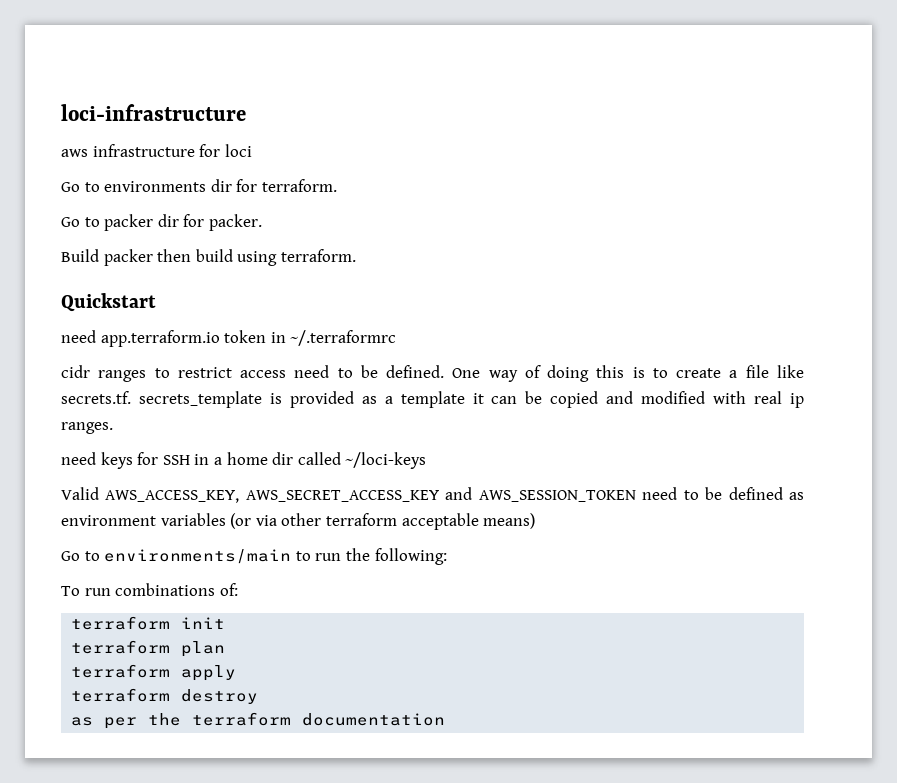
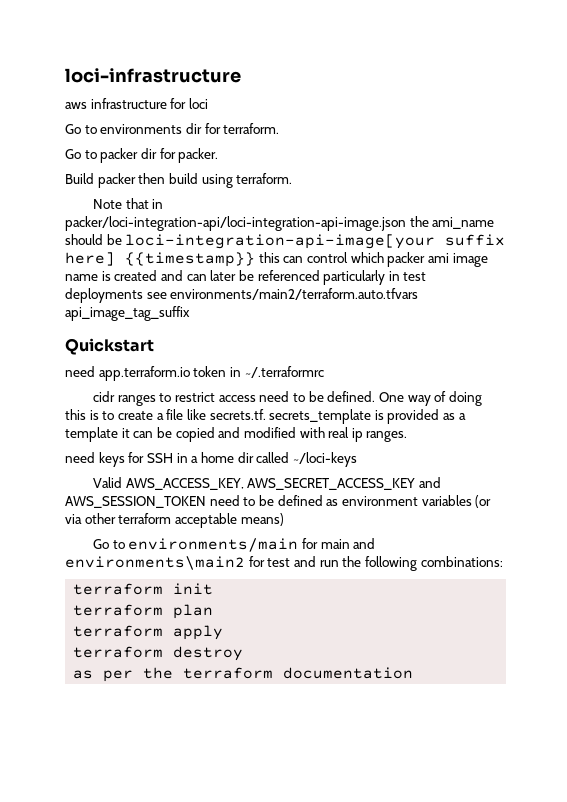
(356, 255) none -> [93,198,164,209] [65,216,495,231] [65,234,506,249] [65,252,488,267] [65,270,427,285] [65,288,419,303] [65,306,190,321] // Note that in packer/loci-integration-api/loci-integration-api-image.json the ami_name should be loci-integration-api-image[your suffix here] {{timestamp}} this can control which packer ami image name is created and can later be referenced particularly in test deployments see environments/main2/terraform.auto.tfvars api_image_tag_suffix
[295,548,447,565] [61,583,238,596] to run the following: // To run combinations of: -> [302,538,376,549] [65,556,503,571] for main and environments\main2 for test and run the following combinations:

